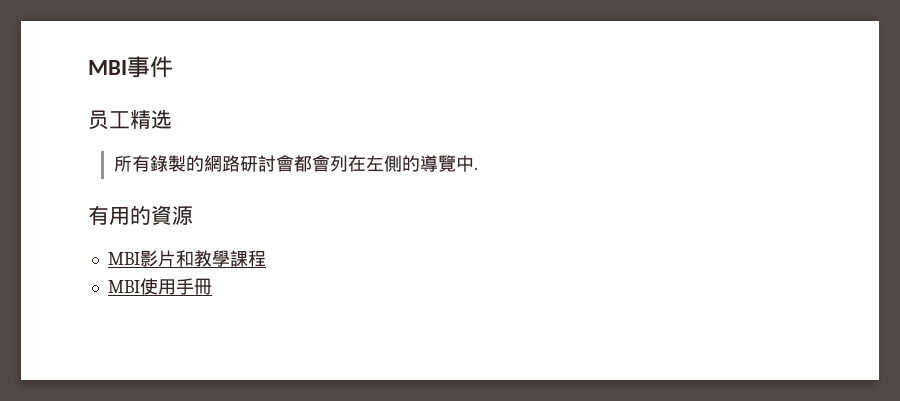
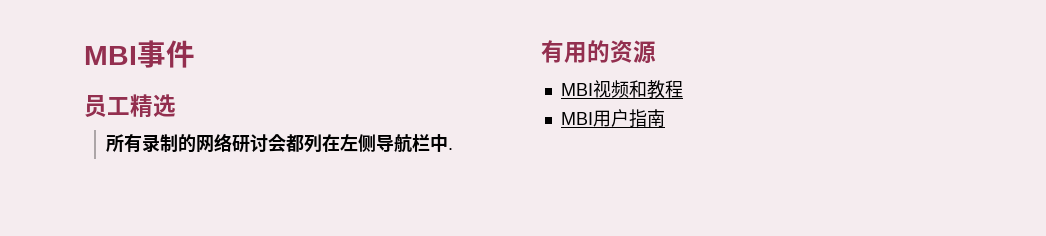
[149,155,456,172] 錄製的網路研討會都會列在左側的導覽 -> [142,133,431,153] 录制的网络研讨会都列在左侧导航栏
[151,205,172,225] 資 -> [610,40,633,63] 资
[139,250,248,267] 影片和教學課 -> [592,80,665,99] 视频和教
[139,278,212,295] 使用手冊 -> [592,109,665,128] 用户指南

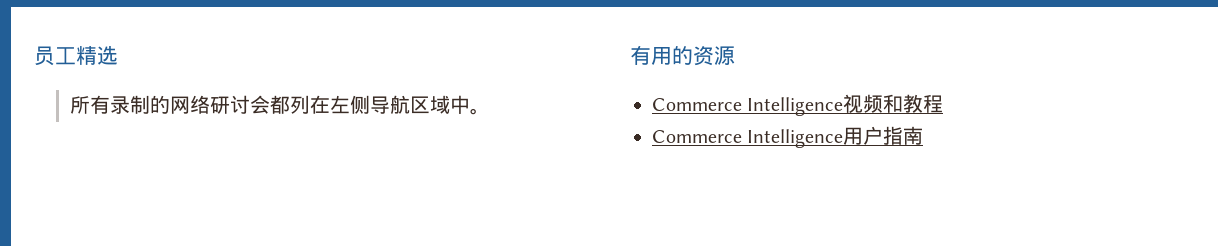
[84,40,195,68] MBI事件 // -> (34, 56) none
[412,134,454,152] 栏中. -> [409,95,490,115] 区域中。
[560,83,593,96] MBI -> [652,97,844,116] Commerce Intelligence
[560,112,593,125] MBI -> [652,129,844,148] Commerce Intelligence

